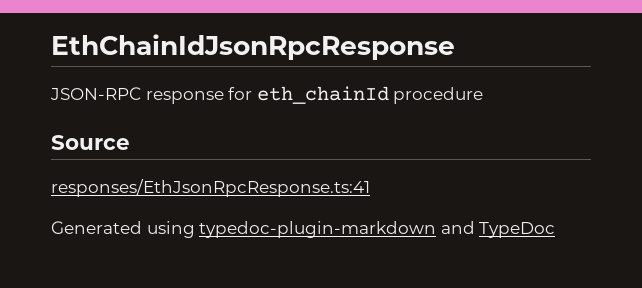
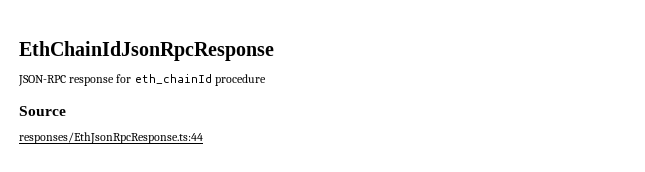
[51,179,370,197] [51,221,556,238] responses/EthJsonRpcResponse.ts:41 // Generated using typedoc-plugin-markdown and TypeDoc -> [19,132,203,144] responses/EthJsonRpcResponse.ts:44

